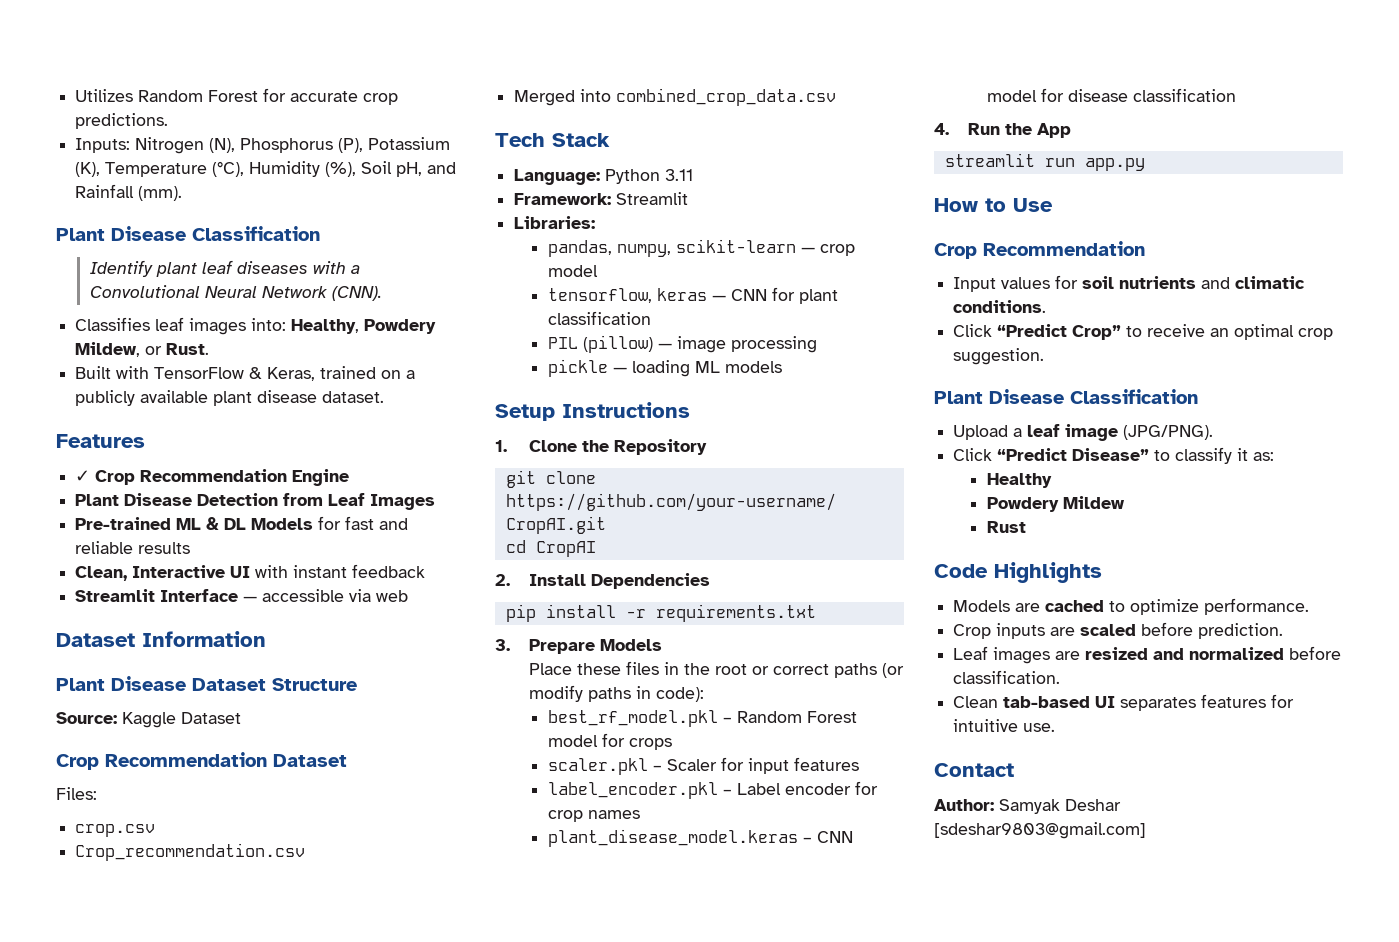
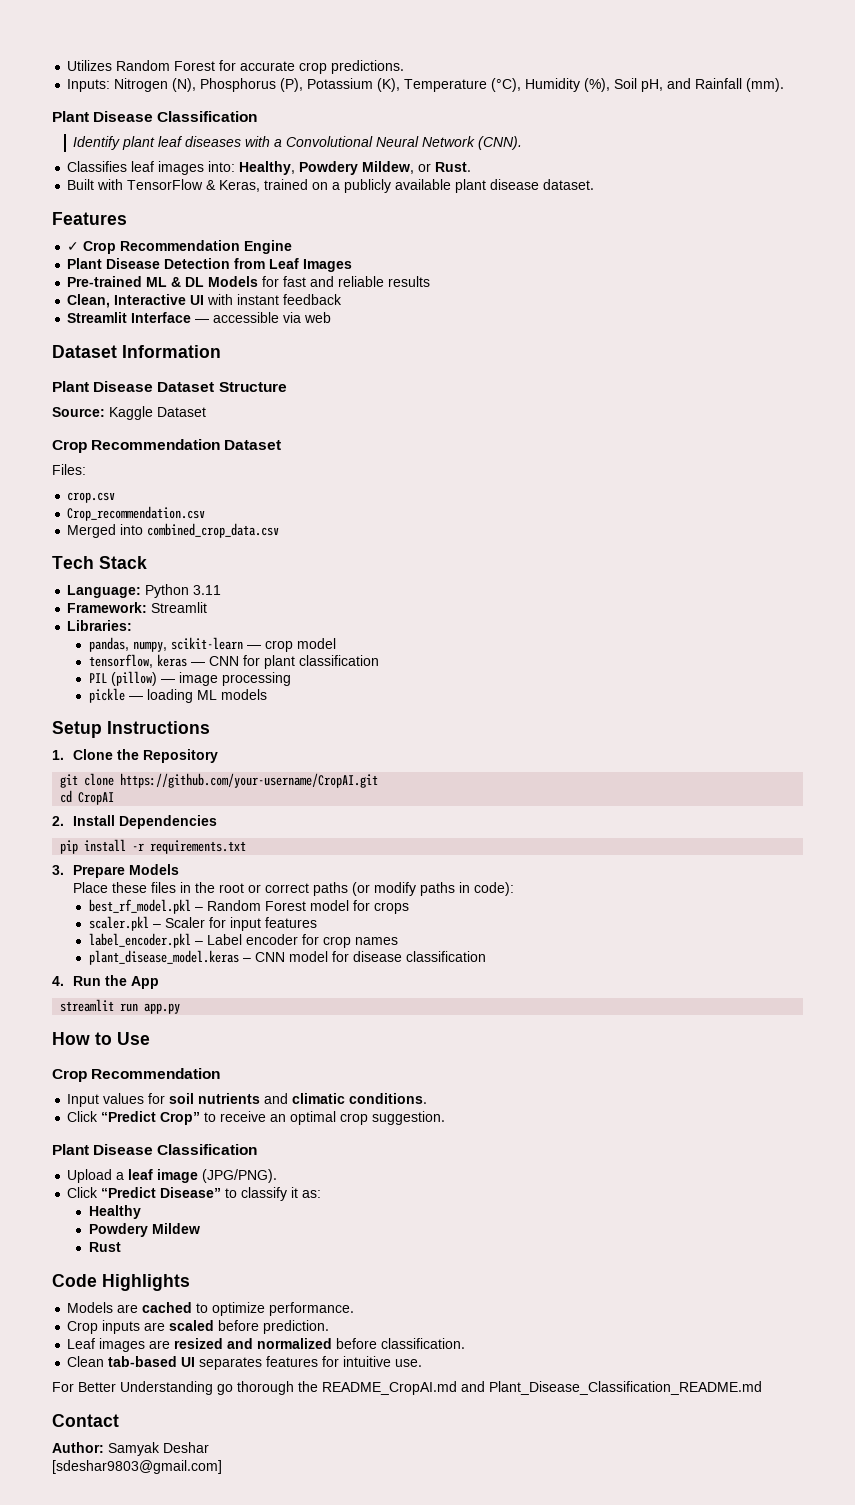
(1056, 727) none -> [52,1381,762,1395] // For Better Understanding go thorough the README_CropAI.md and Plant_Disease_Classification_README.md

